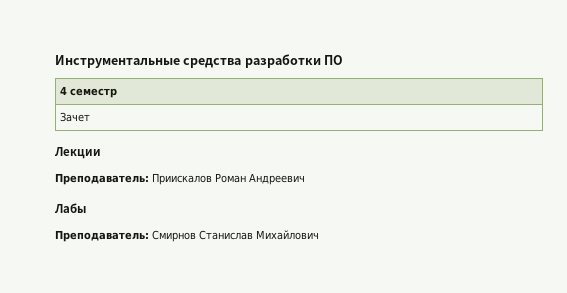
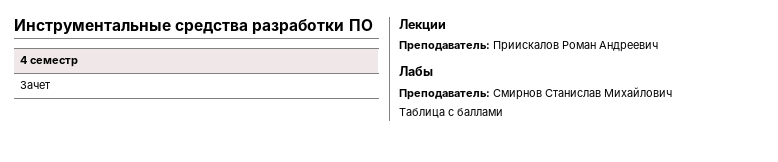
(319, 235) none -> [399,108,503,118] // Таблица с баллами

